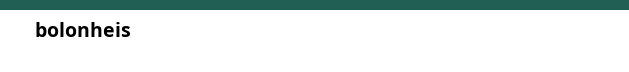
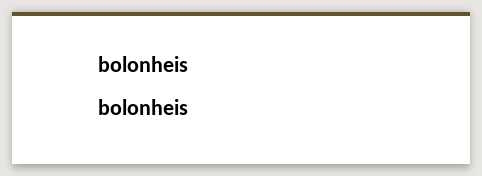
[35,22,131,37] bolonheis -> [98,56,188,72] [98,99,188,115] bolonheis // bolonheis

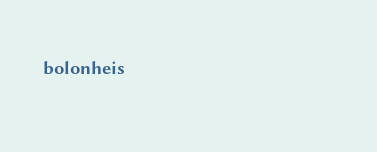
[98,56,188,72] [98,99,188,115] bolonheis // bolonheis -> [43,61,125,75] bolonheis

